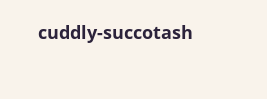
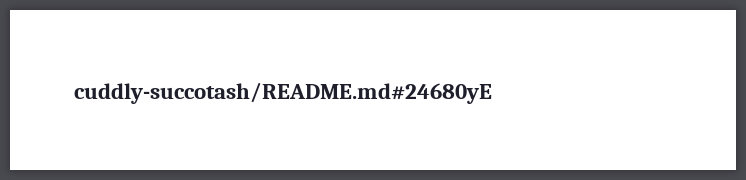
[38,25,193,43] cuddly-succotash -> [74,82,492,104] cuddly-succotash/README.md#24680yE

